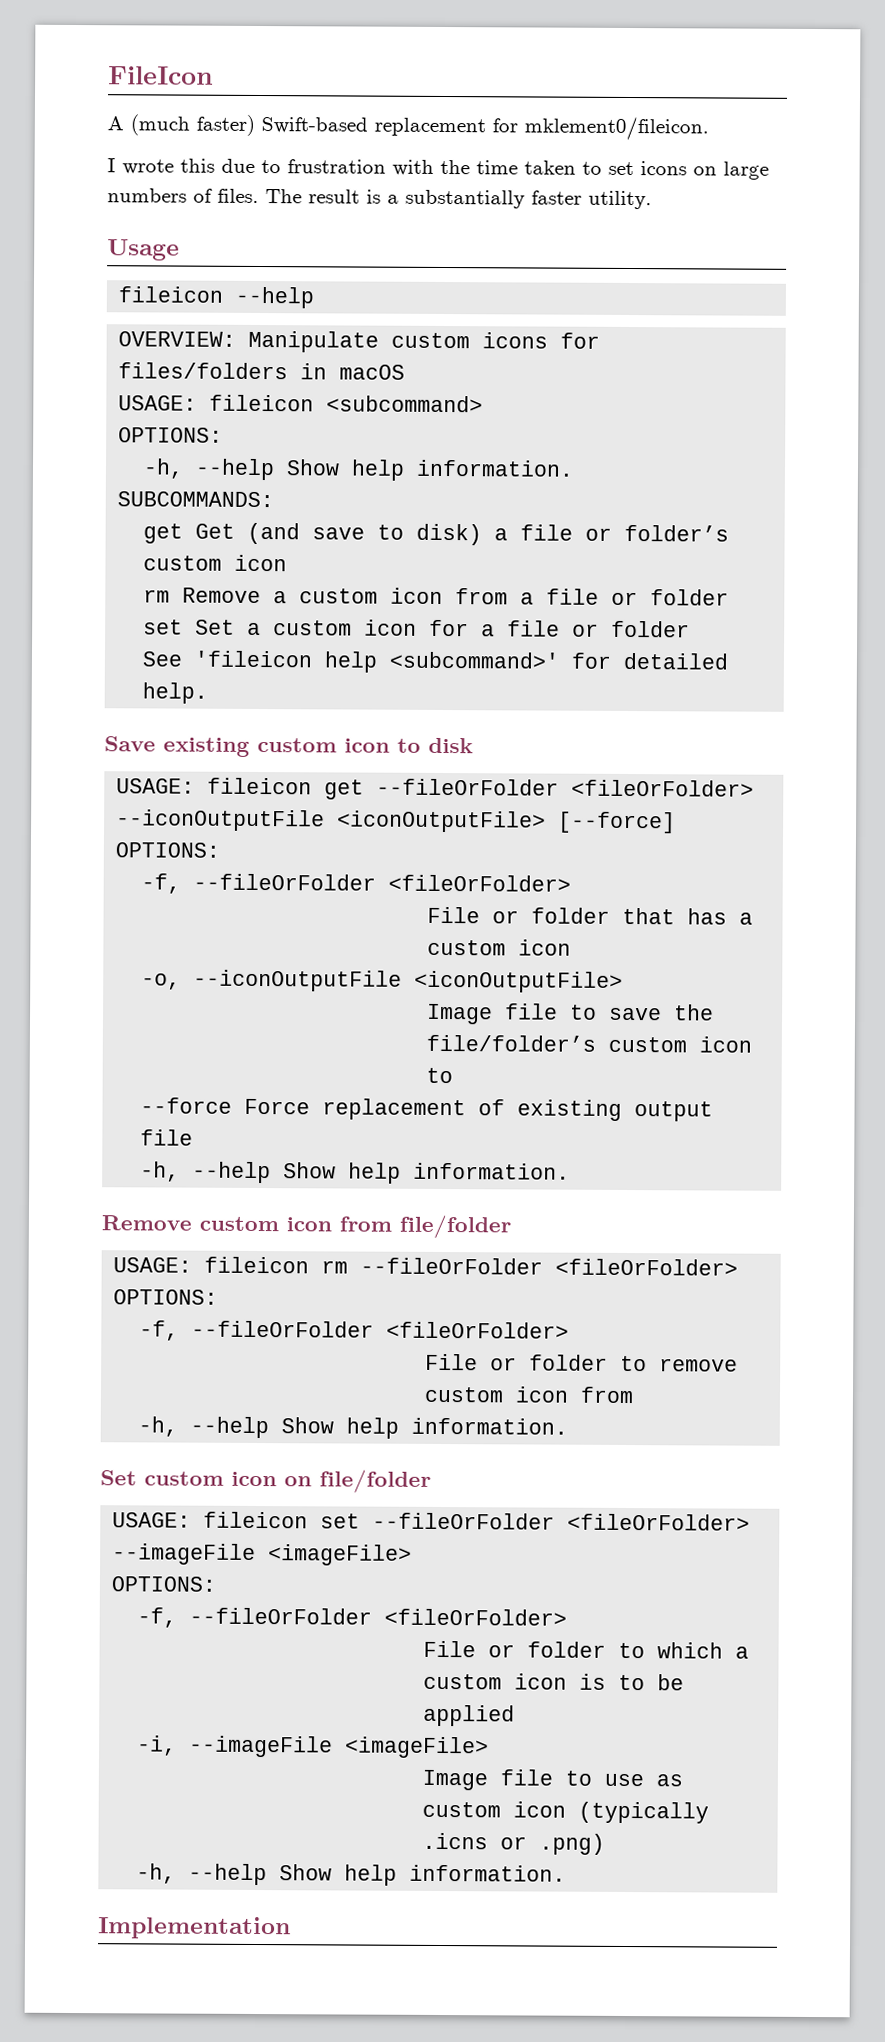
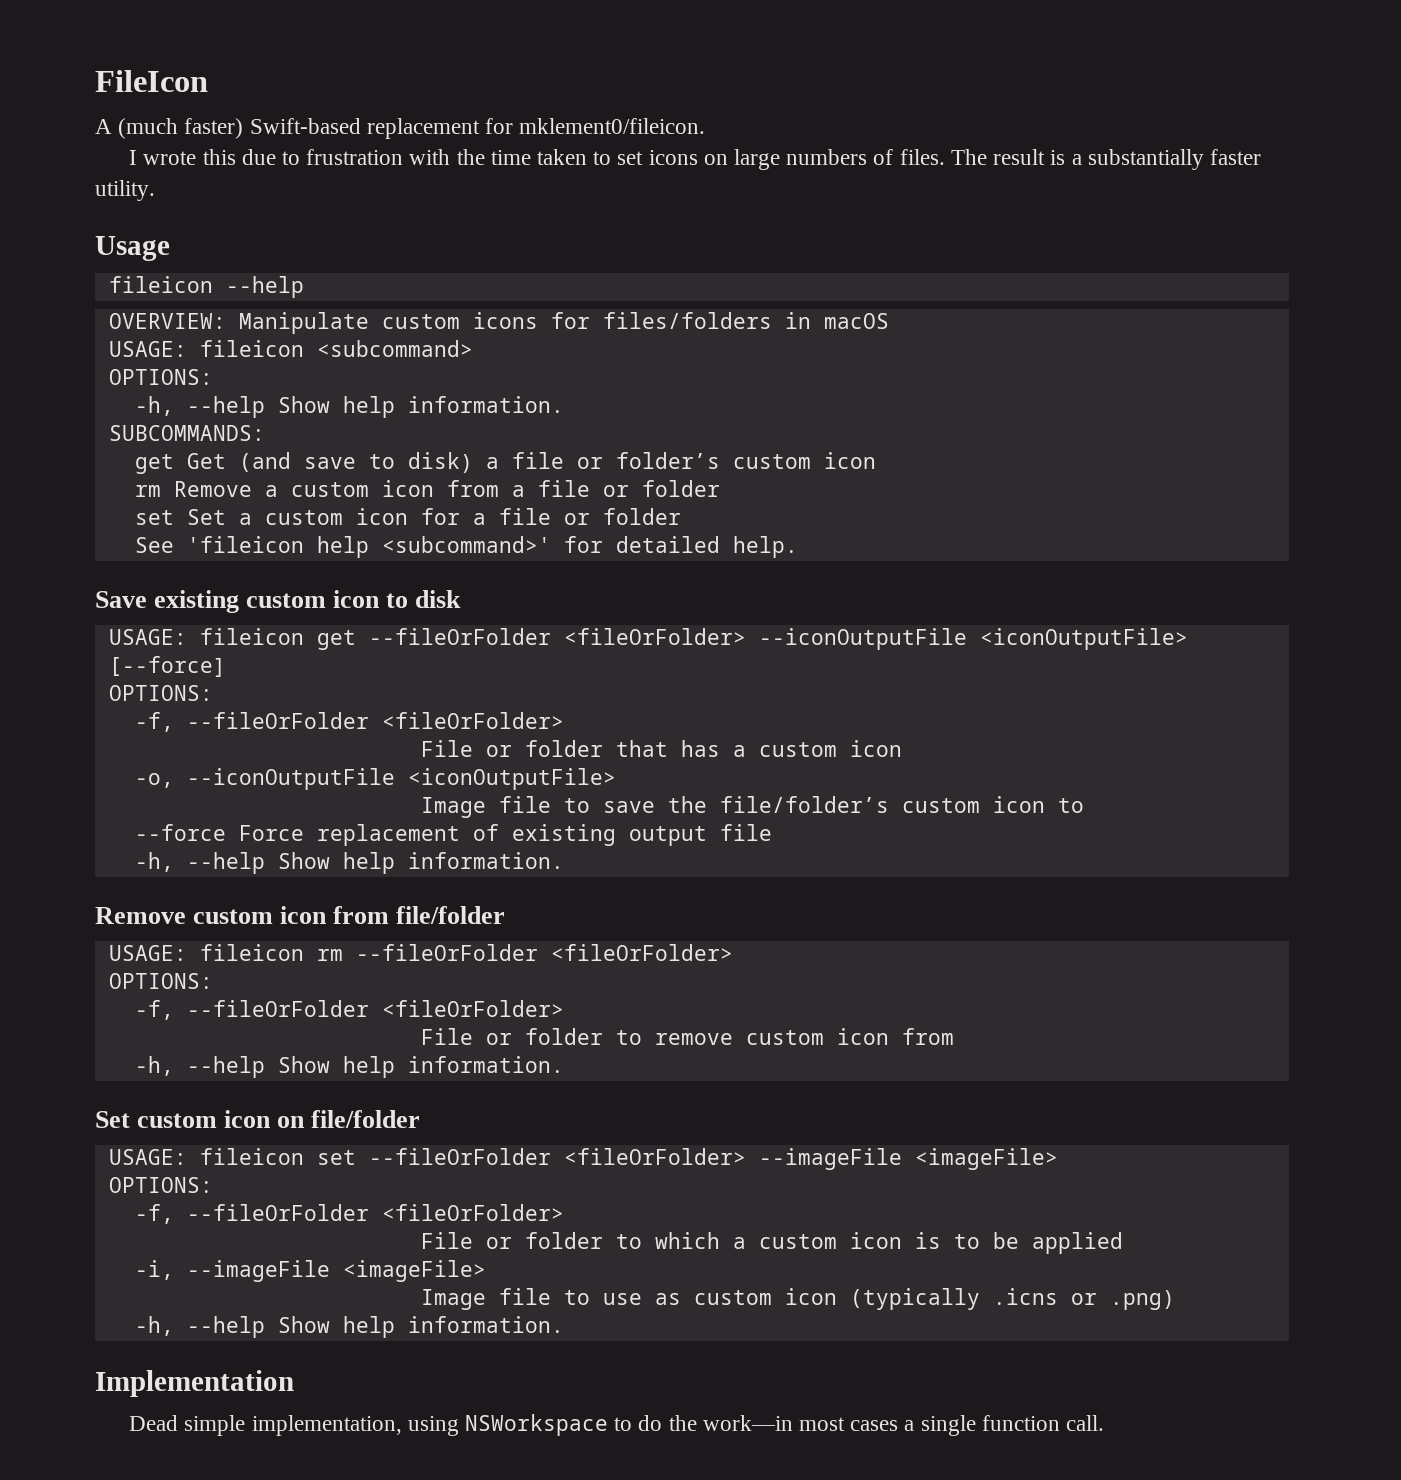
(291, 1928) none -> [129,1414,1105,1436] // Dead simple implementation, using NSWorkspace to do the work—in most cases a single function call.

